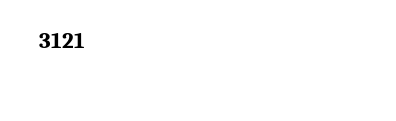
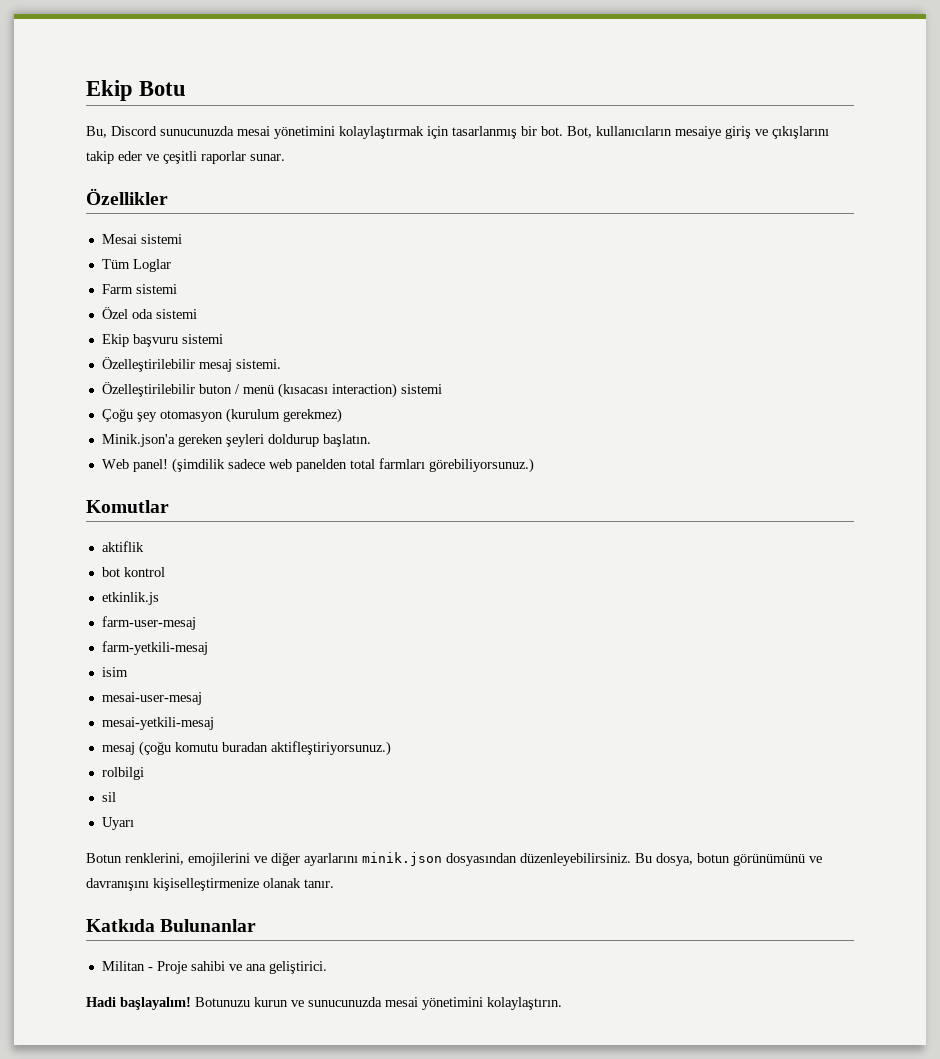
[39,32,85,48] 3121 -> [86,80,187,101] [86,126,829,139] [86,151,285,164] [86,188,168,205] [101,234,182,244] [101,259,171,272] [101,284,177,294] [101,307,197,319] [101,334,223,347] [101,357,281,372] [101,382,442,398] [101,408,342,423] [101,434,371,447] [101,458,534,473] [86,500,169,513] [101,541,144,552] [101,567,165,577] [101,592,159,605] [101,616,196,630] [101,641,208,655] [101,667,128,677] [101,692,202,705] [101,717,214,730] [101,741,391,756] [101,767,144,780] [101,792,116,802] [101,817,134,830] [86,852,822,866] [86,878,334,891] [86,919,257,932] [101,961,327,974] [86,997,562,1010] Ekip Botu // Bu, Discord sunucunuzda mesai yönetimini kolaylaştırmak için tasarlanmış bir bot. Bot, kullanıcıların mesaiye giriş ve çıkışlarını takip eder ve çeşitli raporlar sunar. // Özellikler // Mesai sistemi // Tüm Loglar // Farm sistemi // Özel oda sistemi // Ekip başvuru sistemi // Özelleştirilebilir mesaj sistemi. // Özelleştirilebilir buton / menü (kısacası interaction) sistemi // Çoğu şey otomasyon (kurulum gerekmez) // Minik.json'a gereken şeyleri doldurup başlatın. // Web panel! (şimdilik sadece web panelden total farmları görebiliyorsunuz.) // Komutlar // aktiflik // bot kontrol // etkinlik.js // farm-user-mesaj // farm-yetkili-mesaj // isim // mesai-user-mesaj // mesai-yetkili-mesaj // mesaj (çoğu komutu buradan aktifleştiriyorsunuz.) // rolbilgi // sil // Uyarı // Botun renklerini, emojilerini ve diğer ayarlarını minik.json dosyasından düzenleyebilirsiniz. Bu dosya, botun görünümünü ve davranışını kişiselleştirmenize olanak tanır. // Katkıda Bulunanlar // Militan - Proje sahibi ve ana geliştirici. // Hadi başlayalım! Botunuzu kurun ve sunucunuzda mesai yönetimini kolaylaştırın.

